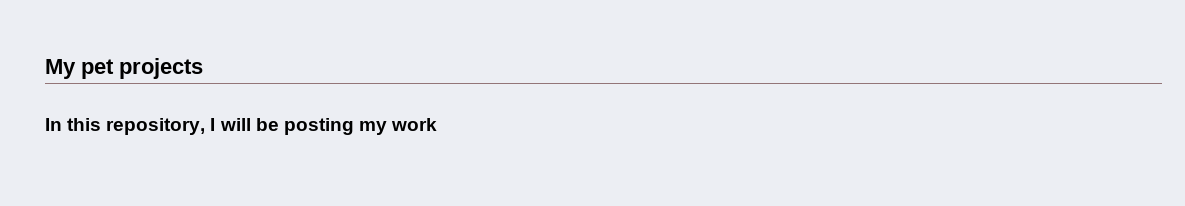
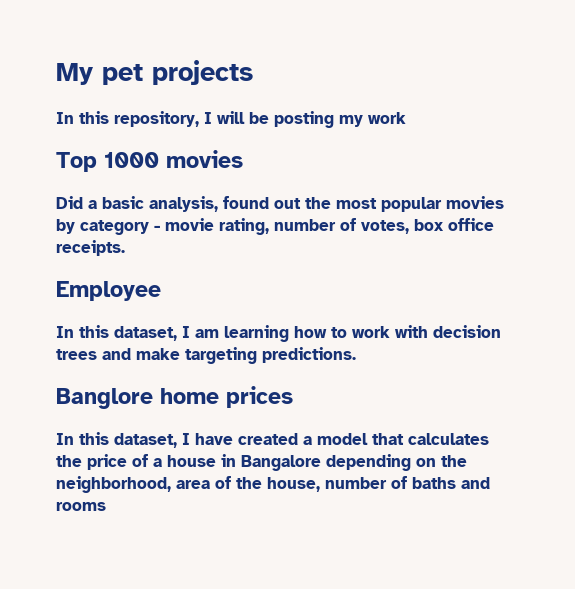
(438, 124) none -> [56,150,243,172] [56,196,504,212] [56,218,494,235] [56,240,125,256] [56,281,161,301] [56,325,501,342] [56,347,356,364] [56,386,293,409] [56,432,489,448] [56,454,467,471] [56,476,490,493] [56,502,106,511] // Top 1000 movies // Did a basic analysis, found out the most popular movies by category - movie rating, number of votes, box office receipts. // Employee // In this dataset, I am learning how to work with decision trees and make targeting predictions. // Banglore home prices // In this dataset, I have created a model that calculates the price of a house in Bangalore depending on the neighborhood, area of the house, number of baths and rooms

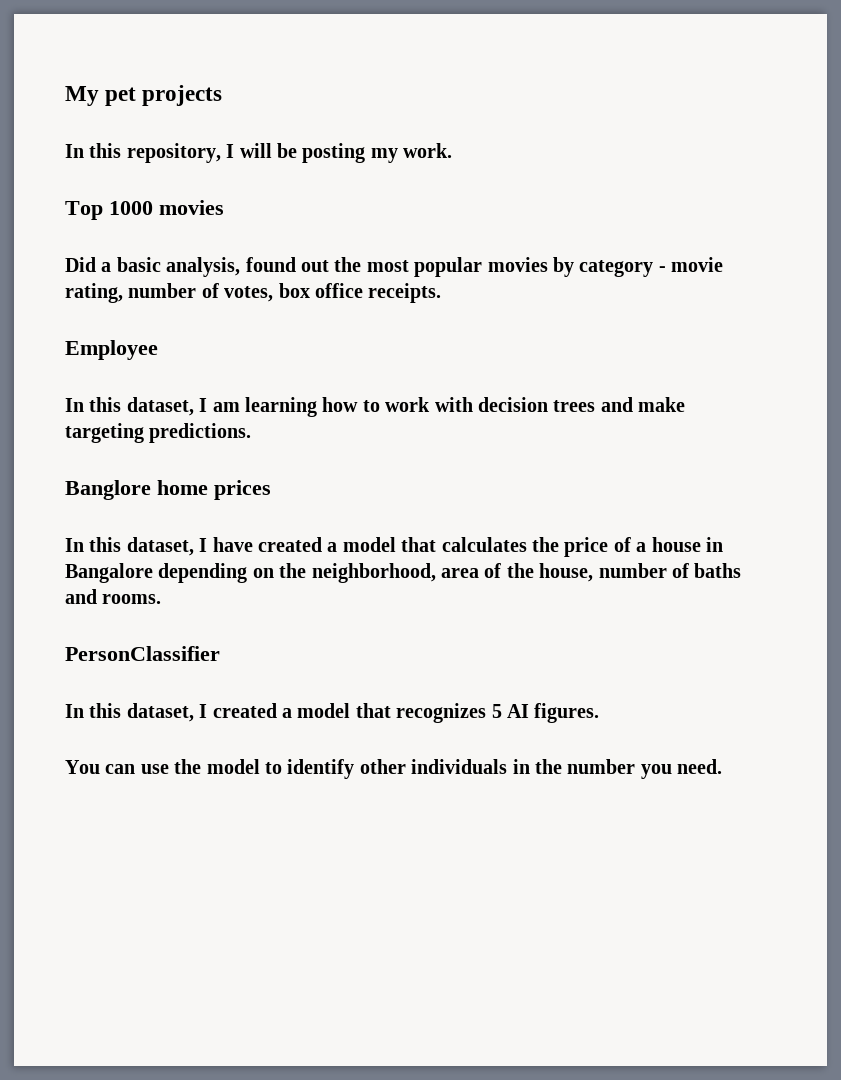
[368,112,406,124] work -> [403,143,453,158] work.
[56,502,106,511] rooms -> [102,594,162,604] [65,646,220,661] [65,703,600,723] [65,759,723,779] rooms. // PersonClassifier // In this dataset, I created a model that recognizes 5 AI figures. // You can use the model to identify other individuals in the number you need.

